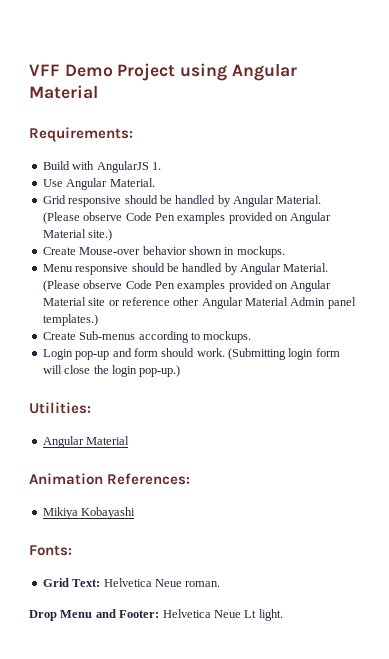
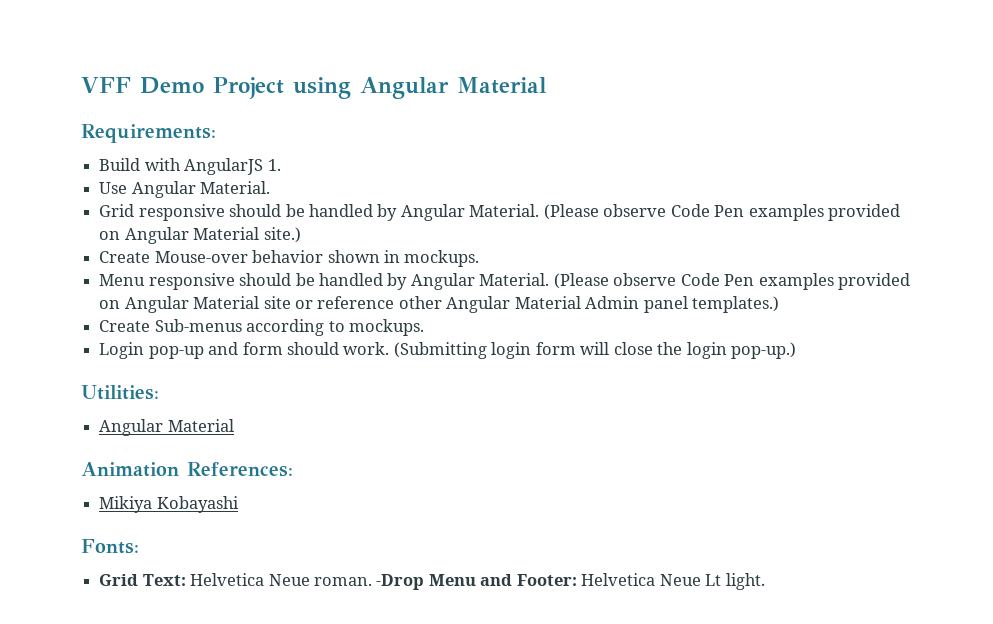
[29,610,57,621] // Drop -> [376,574,425,590] -Drop

